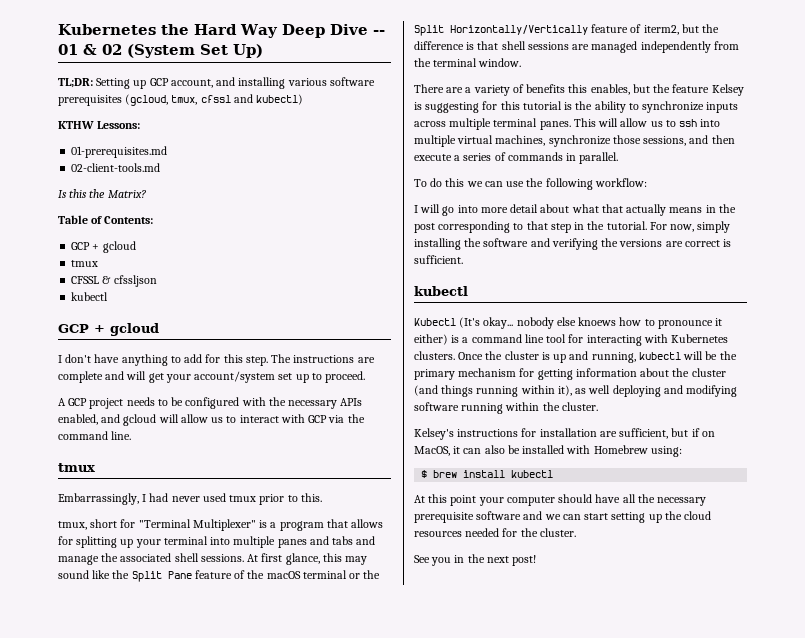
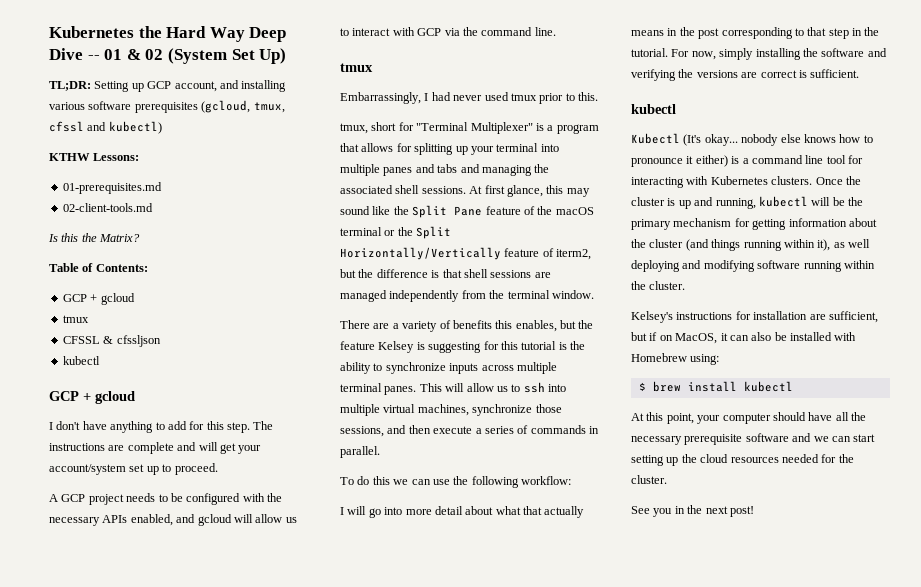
[58,555,99,565] manage -> [481,165,532,176] managing
[578,317,617,326] knoews -> [803,134,836,143] knows
[450,495,477,506] point -> [666,413,694,424] point,

